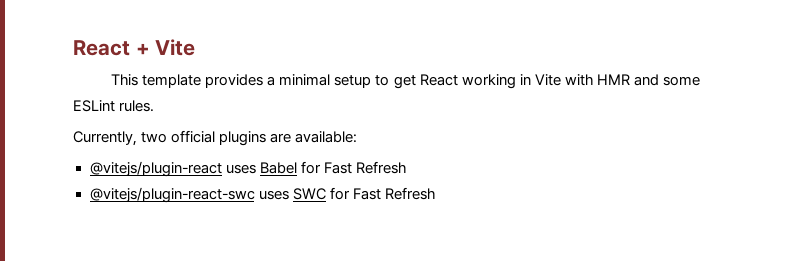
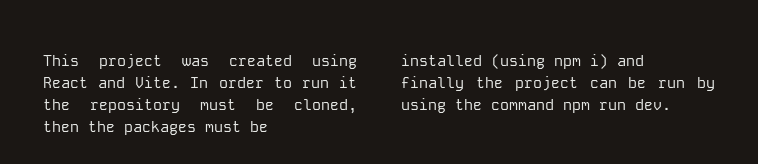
[73,39,196,56] [111,74,700,89] [73,100,155,112] [73,130,358,146] [89,161,406,177] [89,187,435,203] React + Vite // This template provides a minimal setup to get React working in Vite with HMR and some ESLint rules. // Currently, two official plugins are available: // @vitejs/plugin-react uses Babel for Fast Refresh // @vitejs/plugin-react-swc uses SWC for Fast Refresh -> [43,54,357,69] [43,76,357,88] [43,98,357,114] [43,121,268,135] [401,54,644,69] [401,76,715,91] [401,98,671,113] This project was created using React and Vite. In order to run it the repository must be cloned, then the packages must be installed (using npm i) and finally the project can be run by using the command npm run dev.

